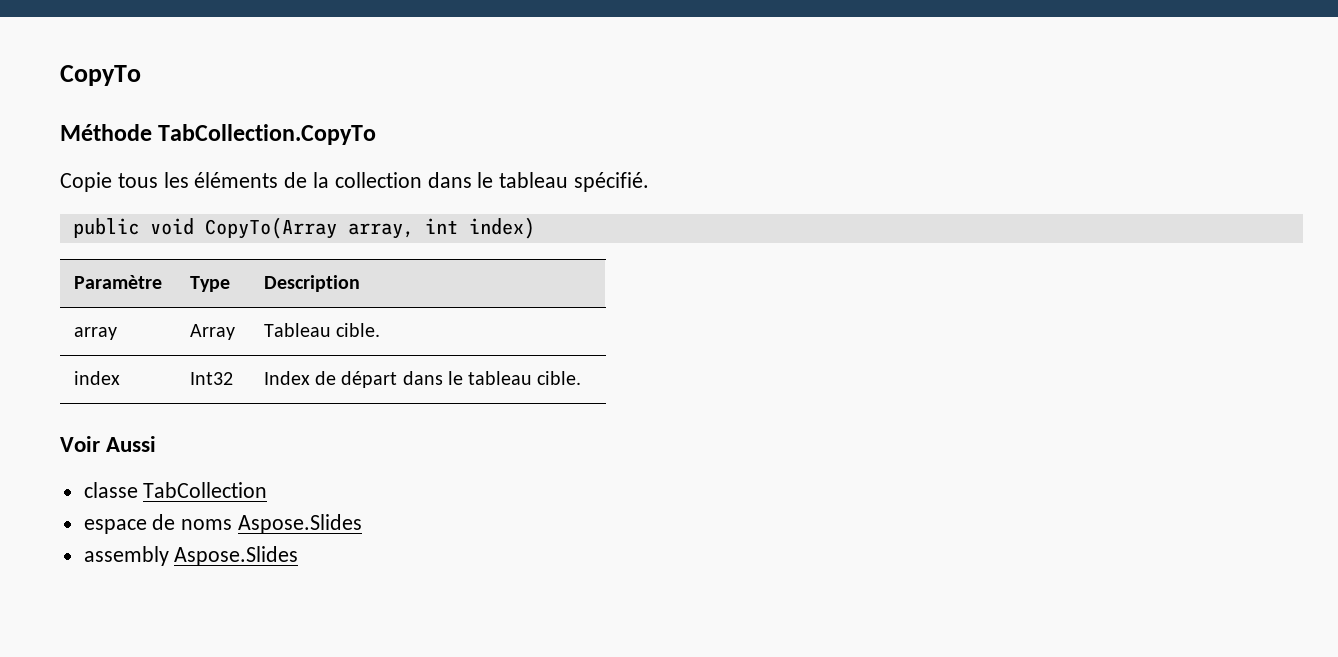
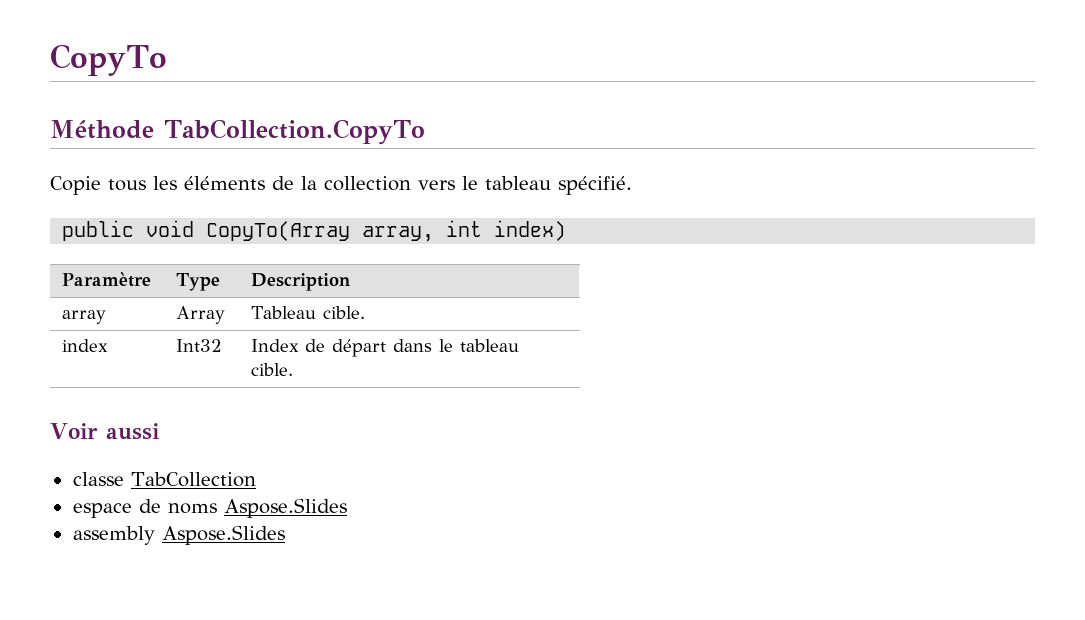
[427,172,472,188] dans -> [418,180,455,190] vers
[106,436,157,452] Aussi -> [105,423,160,440] aussi

